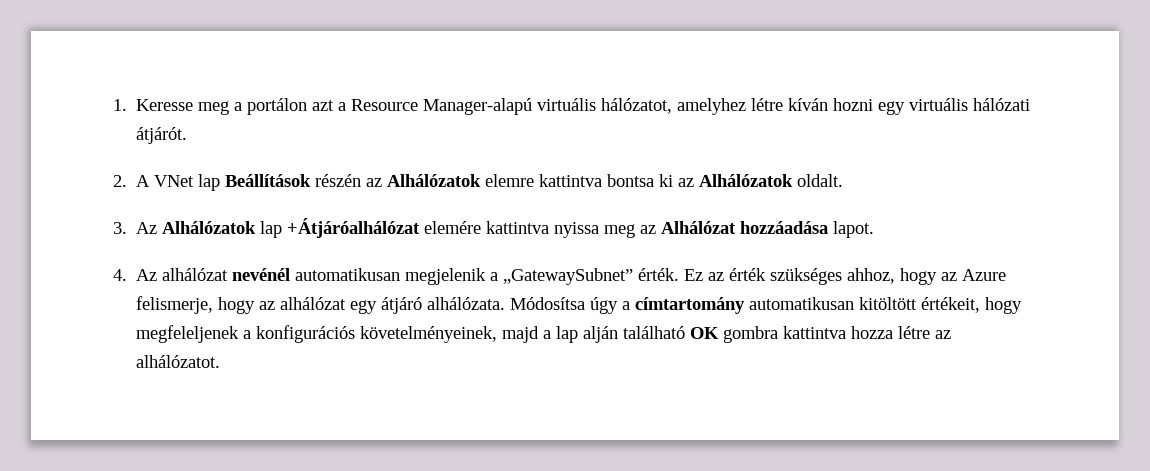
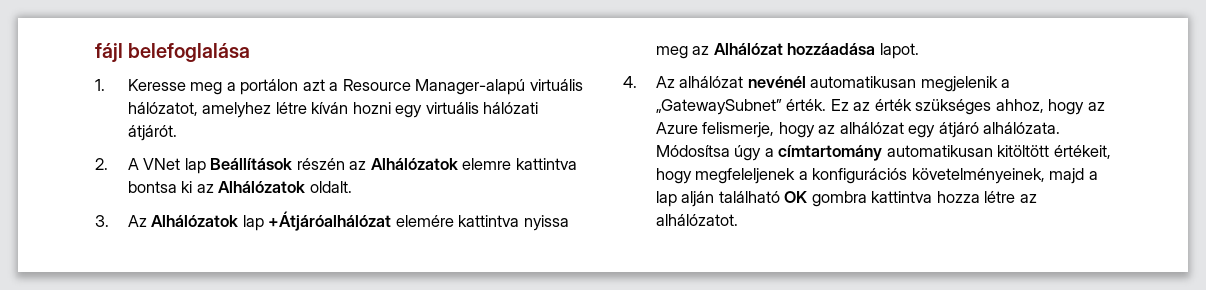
(113, 105) none -> [95,43,251,63] fájl belefoglalása //

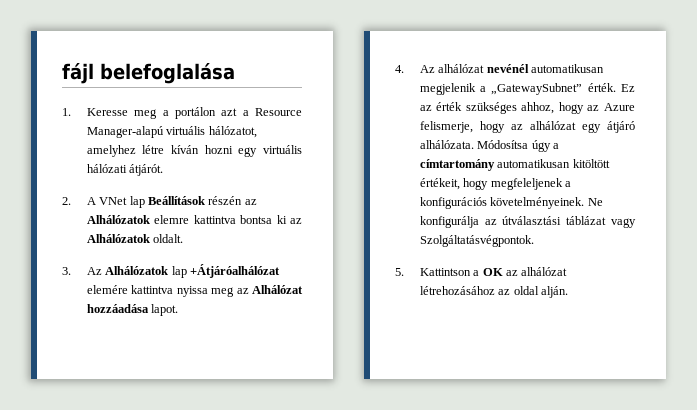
[911,168,1098,184] [655,191,1037,207] [655,214,738,226] követelményeinek, majd a lap alján található OK gombra kattintva hozza létre az alhálózatot. -> [490,197,603,209] [419,216,636,228] [419,235,534,247] [395,267,568,276] [419,286,568,298] követelményeinek. Ne konfigurálja az útválasztási táblázat vagy Szolgáltatásvégpontok. // 5. Kattintson a OK az alhálózat létrehozásához az oldal alján.

